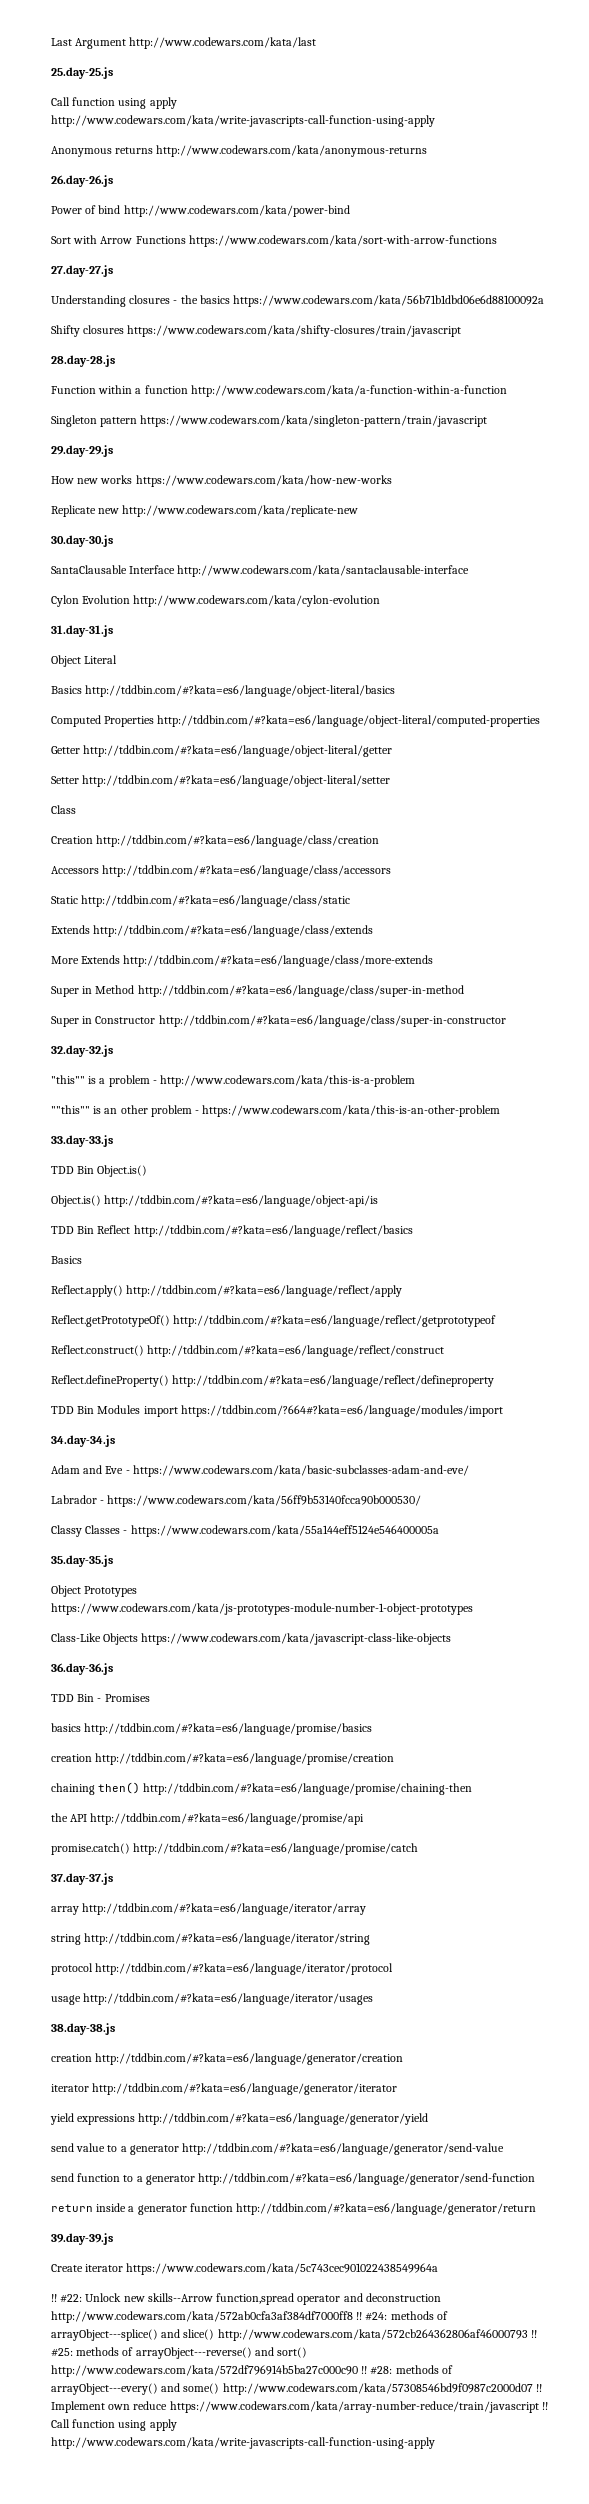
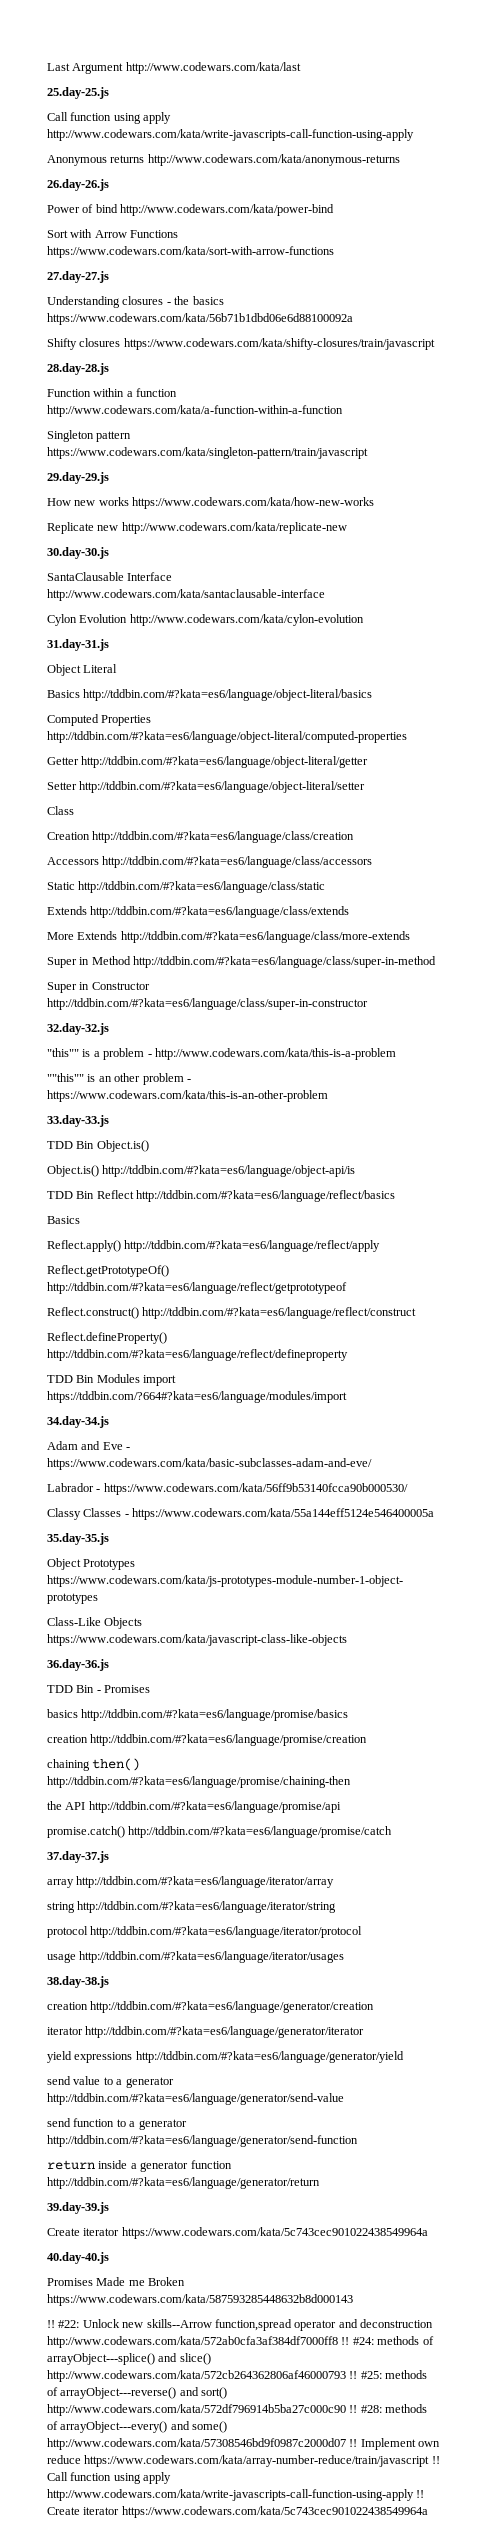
(439, 2269) none -> [47,2252,109,2264] [47,2277,186,2286] [47,2294,353,2306] // 40.day-40.js // Promises Made me Broken https://www.codewars.com/kata/587593285448632b8d000143
(435, 2443) none -> [416,2490,425,2498] [47,2506,428,2518] !! Create iterator https://www.codewars.com/kata/5c743cec901022438549964a

